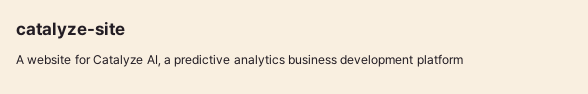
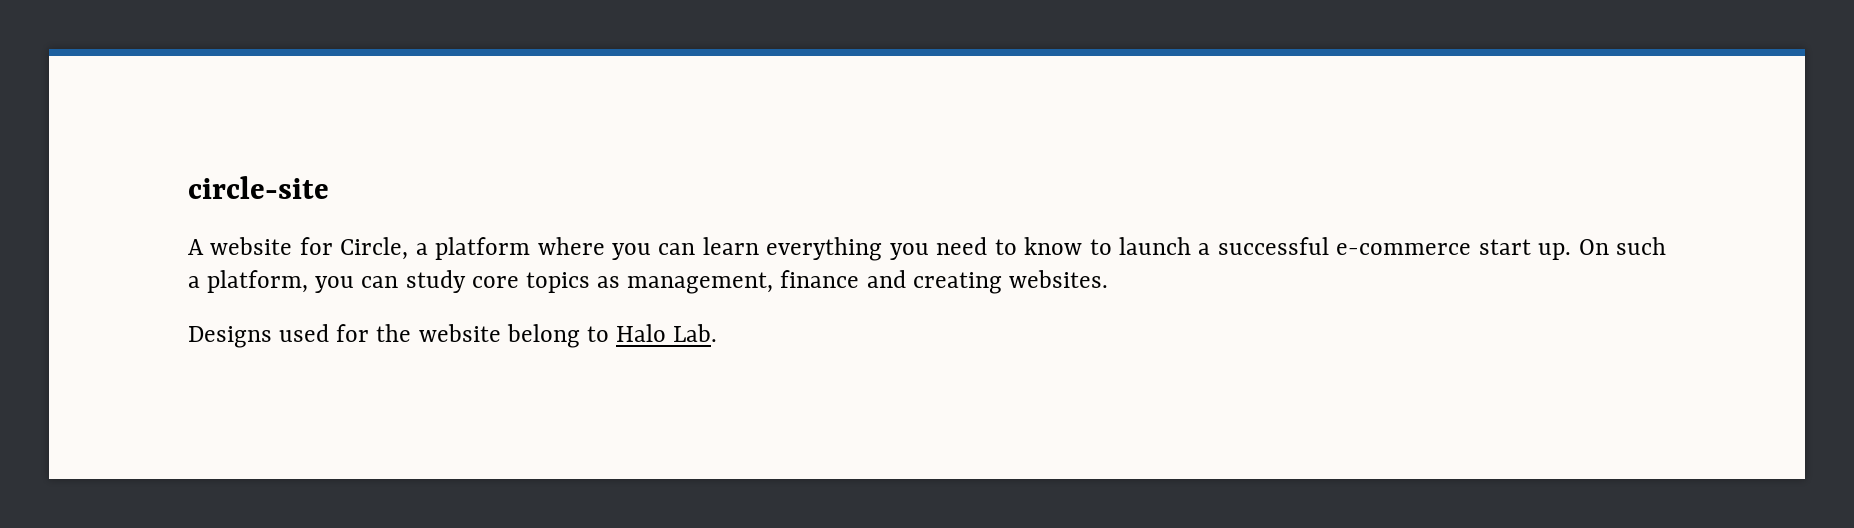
[16,21,125,39] catalyze-site -> [188,176,329,199] circle-site
[93,54,463,67] Catalyze AI, a predictive analytics business development platform -> [340,237,1667,261] [188,270,1108,294] [188,324,718,348] Circle, a platform where you can learn everything you need to know to launch a successful e-commerce start up. On such a platform, you can study core topics as management, finance and creating websites. // Designs used for the website belong to Halo Lab.

